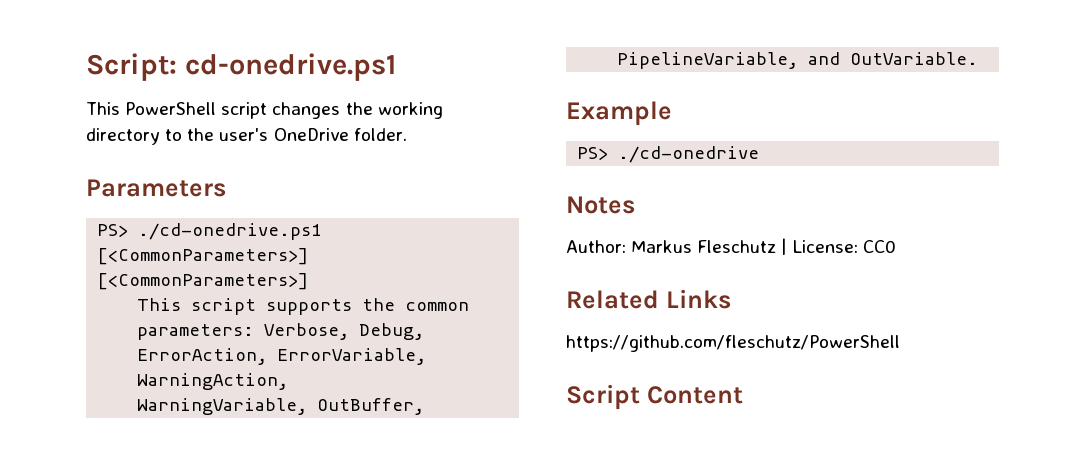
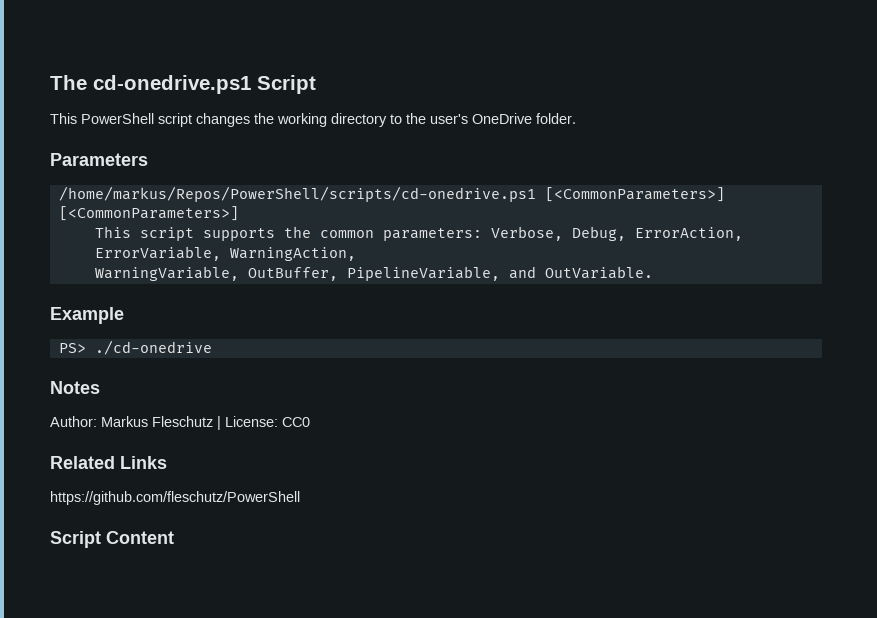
[86,53,177,81] Script: -> [50,75,87,90] The
(396, 67) none -> [257,75,316,94] Script
[97,223,322,240] PS> ./cd-onedrive.ps1 -> [58,186,536,202] /home/markus/Repos/PowerShell/scripts/cd-onedrive.ps1

